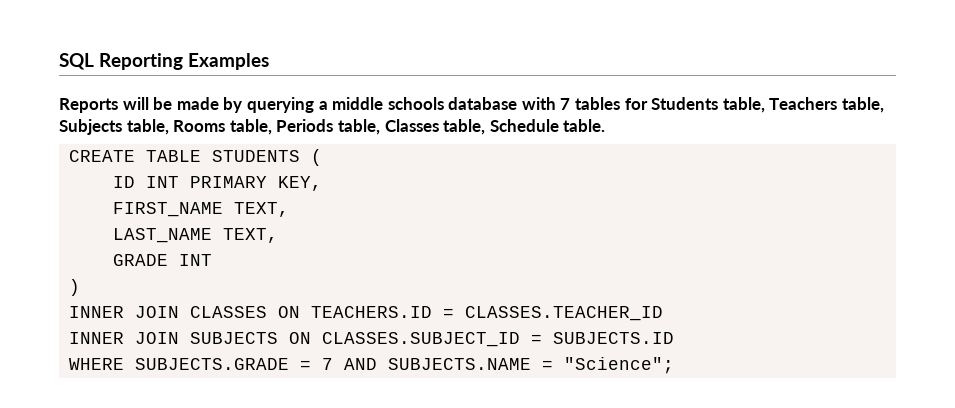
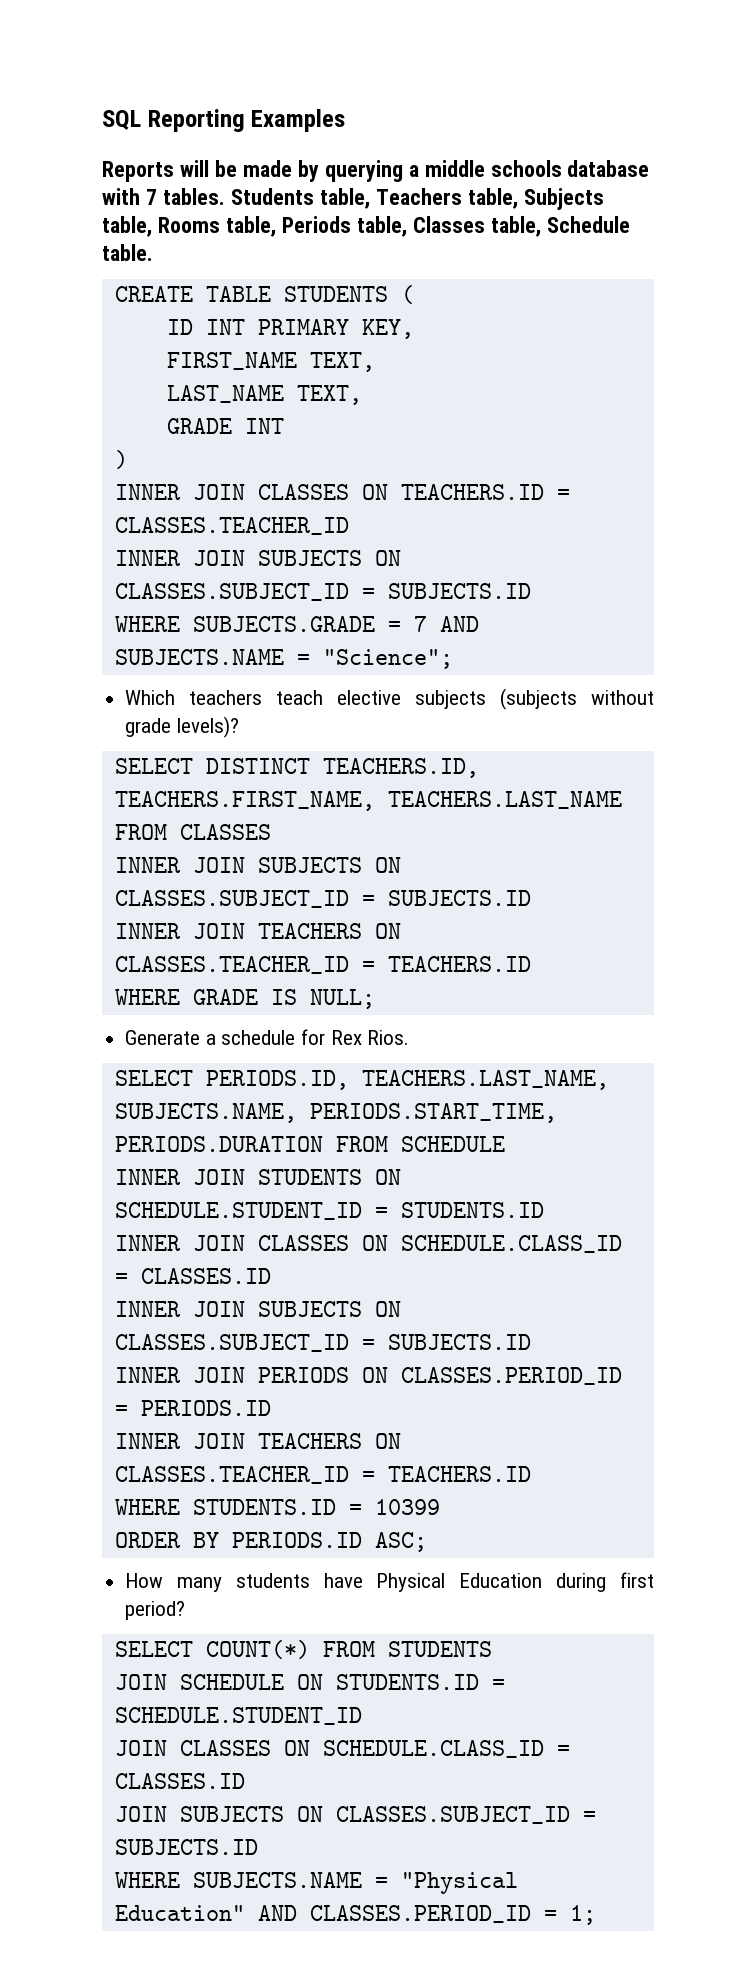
[575,97,648,110] tables for -> [162,188,225,205] tables.
(674, 365) none -> [125,688,654,710] [125,716,239,738] [114,758,479,778] [114,791,622,811] [114,824,271,840] [114,857,401,873] [114,890,531,908] [114,923,401,939] [114,956,531,974] [114,989,375,1009] [125,1029,410,1045] [114,1070,609,1090] [114,1103,557,1123] [114,1136,505,1152] [114,1169,401,1185] [114,1202,544,1220] [114,1235,622,1253] [114,1268,271,1284] [114,1301,401,1317] [114,1334,531,1352] [114,1367,622,1385] [114,1400,271,1416] [114,1433,401,1449] [114,1466,531,1484] [114,1499,440,1515] [114,1532,427,1552] [125,1572,654,1592] [125,1601,186,1620] [114,1640,492,1659] [114,1674,505,1690] [114,1707,362,1725] [114,1740,570,1758] [114,1773,245,1789] [114,1806,596,1824] [114,1839,258,1855] [114,1872,518,1894] [114,1905,596,1925] // Which teachers teach elective subjects (subjects without grade levels)? // SELECT DISTINCT TEACHERS.ID, TEACHERS.FIRST_NAME, TEACHERS.LAST_NAME FROM CLASSES // INNER JOIN SUBJECTS ON CLASSES.SUBJECT_ID = SUBJECTS.ID // INNER JOIN TEACHERS ON CLASSES.TEACHER_ID = TEACHERS.ID // WHERE GRADE IS NULL; // Generate a schedule for Rex Rios. // SELECT PERIODS.ID, TEACHERS.LAST_NAME, SUBJECTS.NAME, PERIODS.START_TIME, PERIODS.DURATION FROM SCHEDULE // INNER JOIN STUDENTS ON SCHEDULE.STUDENT_ID = STUDENTS.ID // INNER JOIN CLASSES ON SCHEDULE.CLASS_ID = CLASSES.ID // INNER JOIN SUBJECTS ON CLASSES.SUBJECT_ID = SUBJECTS.ID // INNER JOIN PERIODS ON CLASSES.PERIOD_ID = PERIODS.ID // INNER JOIN TEACHERS ON CLASSES.TEACHER_ID = TEACHERS.ID // WHERE STUDENTS.ID = 10399 // ORDER BY PERIODS.ID ASC; // How many students have Physical Education during first period? // SELECT COUNT(*) FROM STUDENTS // JOIN SCHEDULE ON STUDENTS.ID = SCHEDULE.STUDENT_ID // JOIN CLASSES ON SCHEDULE.CLASS_ID = CLASSES.ID // JOIN SUBJECTS ON CLASSES.SUBJECT_ID = SUBJECTS.ID // WHERE SUBJECTS.NAME = "Physical Education" AND CLASSES.PERIOD_ID = 1;

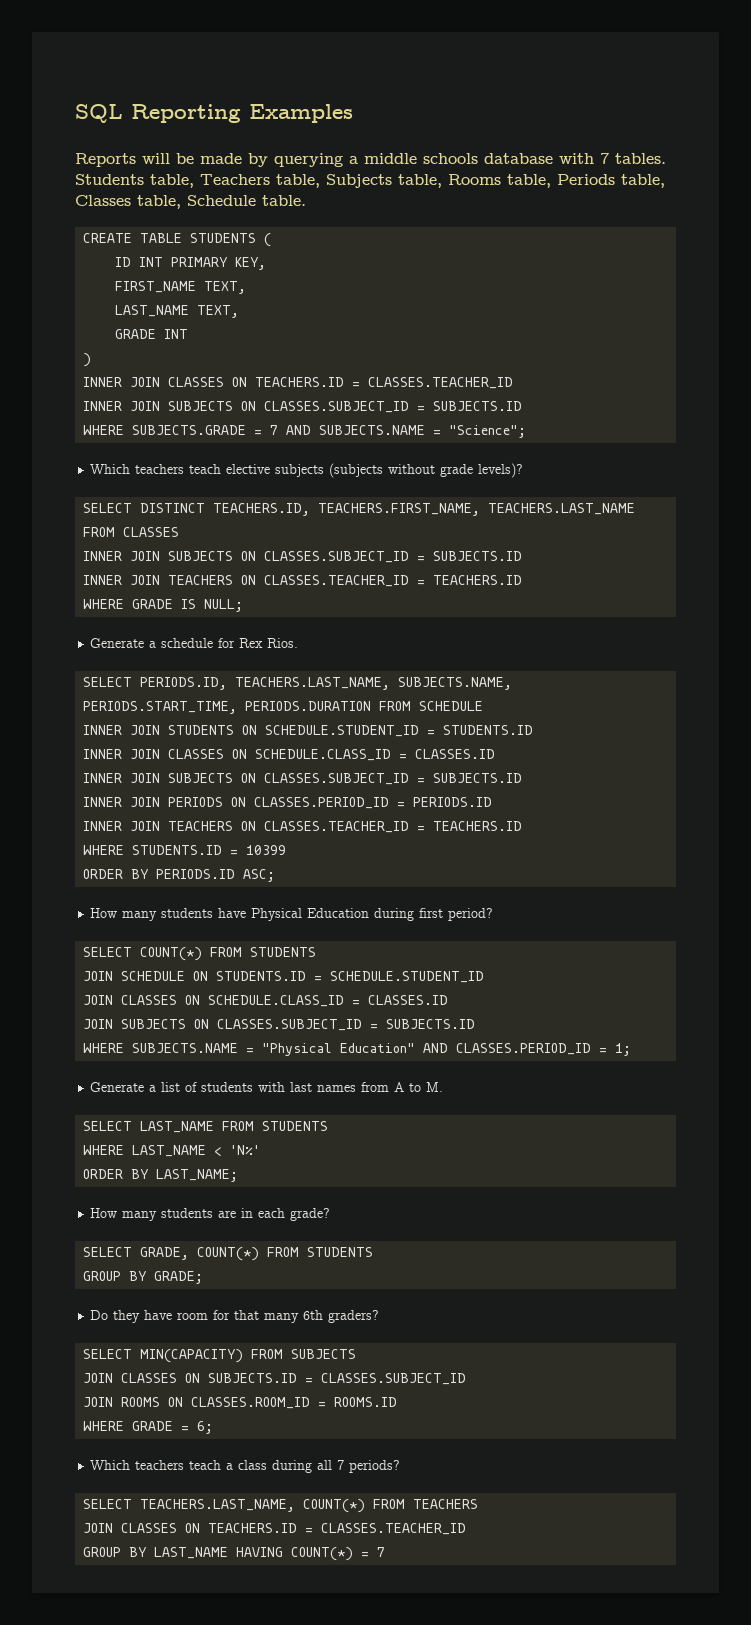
(596, 1915) none -> [90,1082,444,1092] [83,1121,329,1133] [83,1145,261,1157] [83,1169,239,1182] [90,1208,331,1221] [83,1247,374,1261] [83,1271,204,1284] [90,1310,380,1323] [83,1349,357,1363] [83,1373,467,1385] [83,1397,398,1409] [83,1421,214,1434] [90,1460,401,1473] [83,1499,479,1513] [83,1523,467,1535] [83,1547,386,1561] // Generate a list of students with last names from A to M. // SELECT LAST_NAME FROM STUDENTS // WHERE LAST_NAME < 'N%' // ORDER BY LAST_NAME; // How many students are in each grade? // SELECT GRADE, COUNT(*) FROM STUDENTS // GROUP BY GRADE; // Do they have room for that many 6th graders? // SELECT MIN(CAPACITY) FROM SUBJECTS // JOIN CLASSES ON SUBJECTS.ID = CLASSES.SUBJECT_ID // JOIN ROOMS ON CLASSES.ROOM_ID = ROOMS.ID // WHERE GRADE = 6; // Which teachers teach a class during all 7 periods? // SELECT TEACHERS.LAST_NAME, COUNT(*) FROM TEACHERS // JOIN CLASSES ON TEACHERS.ID = CLASSES.TEACHER_ID // GROUP BY LAST_NAME HAVING COUNT(*) = 7

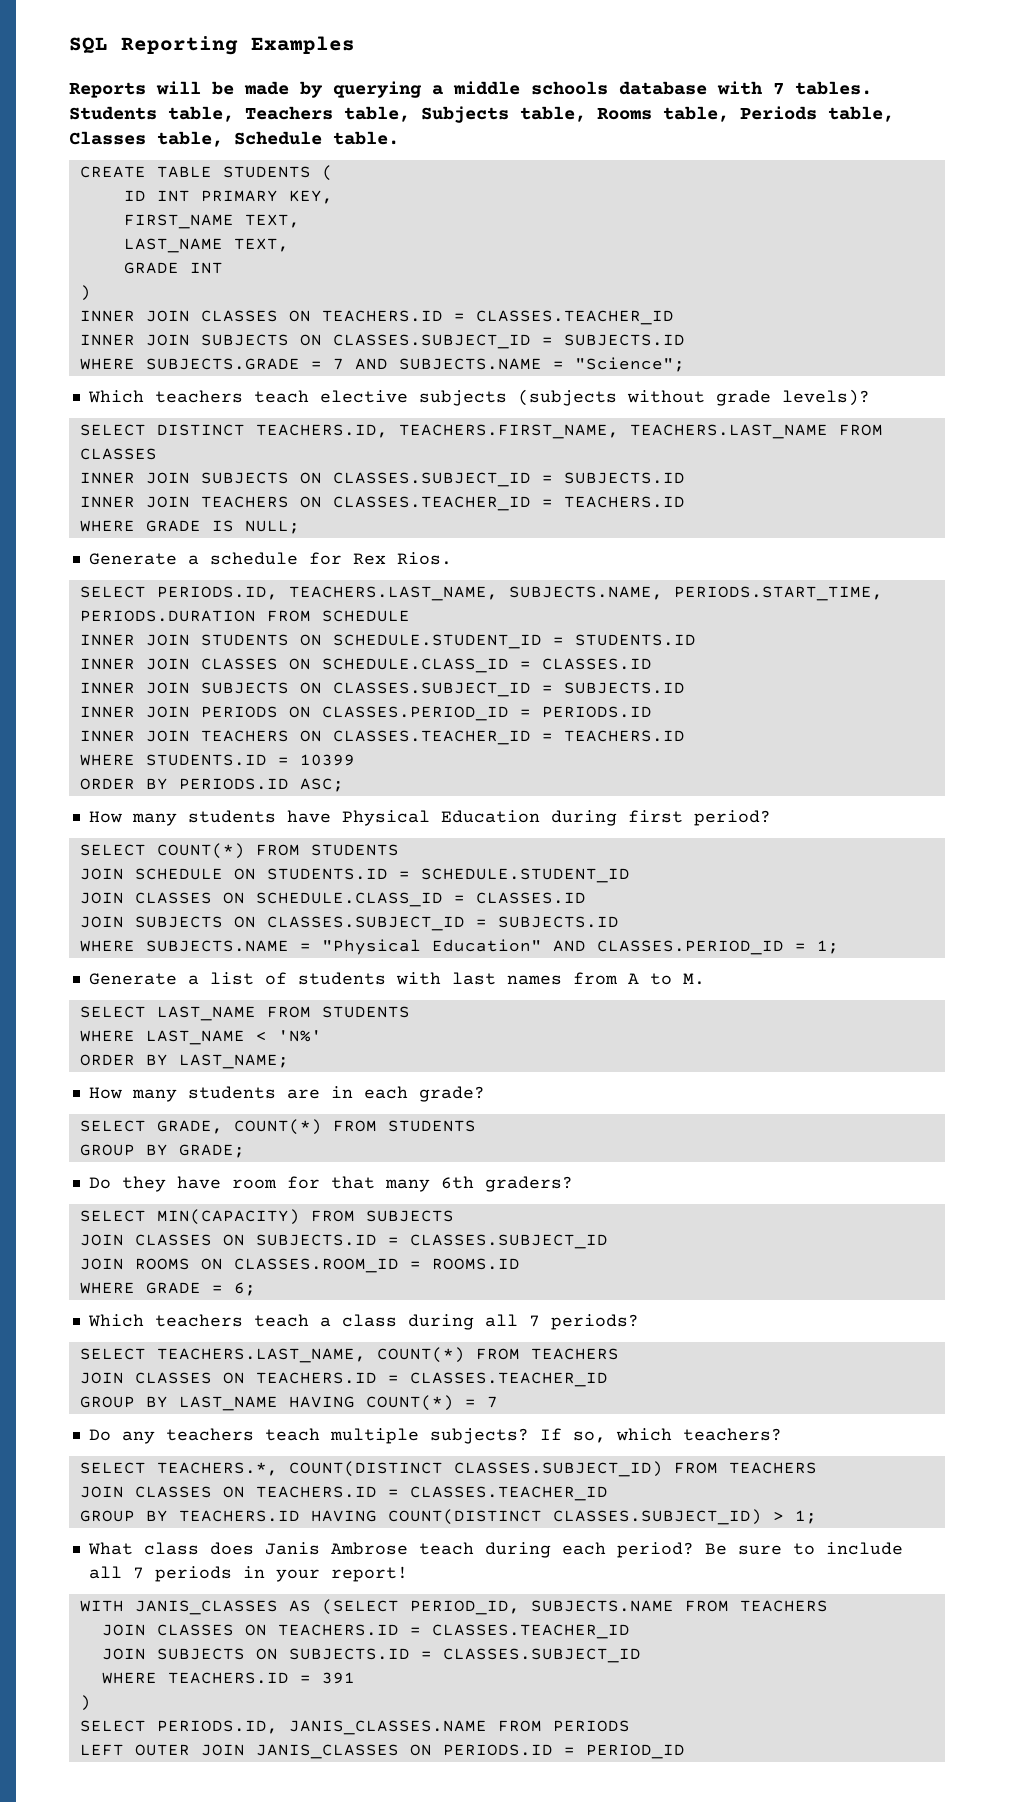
(386, 1552) none -> [88,1428,782,1444] [79,1461,817,1477] [79,1486,608,1501] [79,1509,817,1525] [87,1542,903,1558] [88,1566,408,1582] [79,1599,828,1615] [101,1624,630,1639] [101,1648,641,1663] [101,1672,355,1684] [79,1695,91,1711] [79,1720,630,1735] [79,1744,685,1759] // Do any teachers teach multiple subjects? If so, which teachers? // SELECT TEACHERS.*, COUNT(DISTINCT CLASSES.SUBJECT_ID) FROM TEACHERS // JOIN CLASSES ON TEACHERS.ID = CLASSES.TEACHER_ID // GROUP BY TEACHERS.ID HAVING COUNT(DISTINCT CLASSES.SUBJECT_ID) > 1; // What class does Janis Ambrose teach during each period? Be sure to include all 7 periods in your report! // WITH JANIS_CLASSES AS (SELECT PERIOD_ID, SUBJECTS.NAME FROM TEACHERS // JOIN CLASSES ON TEACHERS.ID = CLASSES.TEACHER_ID // JOIN SUBJECTS ON SUBJECTS.ID = CLASSES.SUBJECT_ID // WHERE TEACHERS.ID = 391 // ) // SELECT PERIODS.ID, JANIS_CLASSES.NAME FROM PERIODS // LEFT OUTER JOIN JANIS_CLASSES ON PERIODS.ID = PERIOD_ID

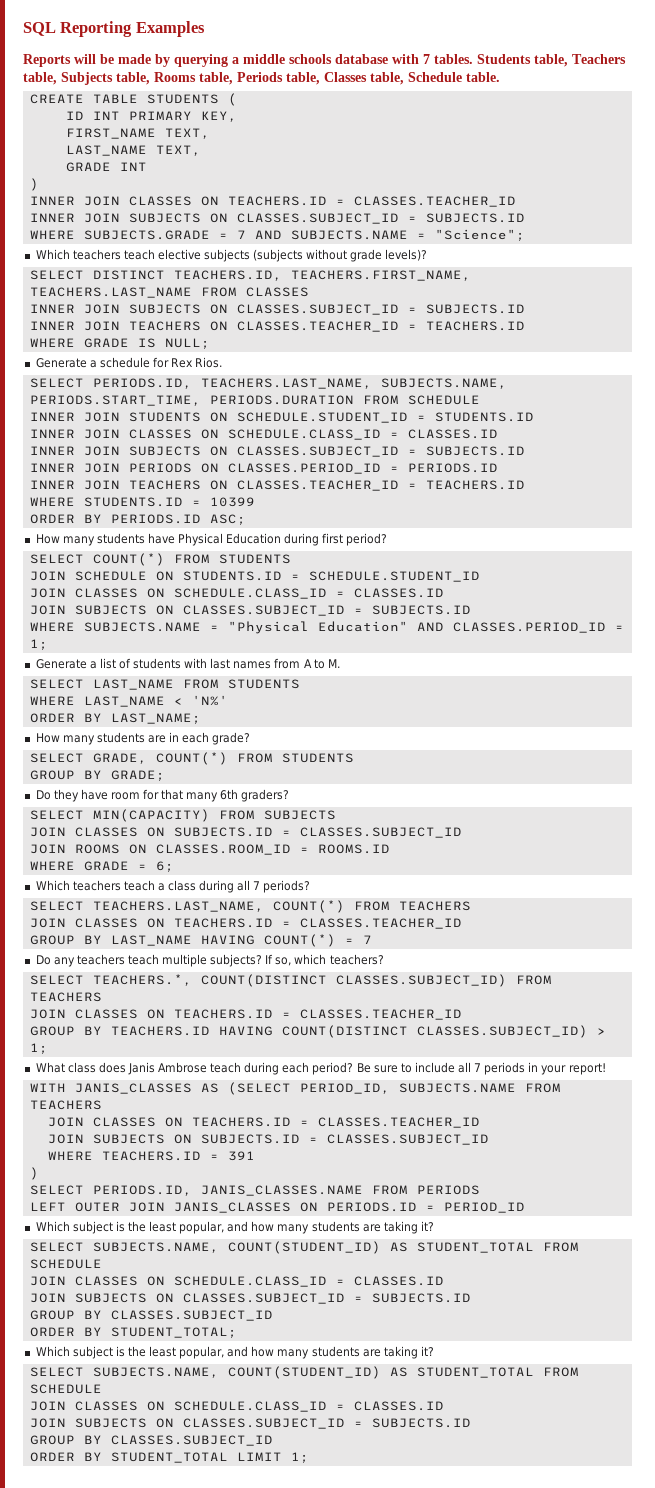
(685, 1751) none -> [35,1221,434,1234] [29,1241,579,1254] [29,1259,102,1269] [29,1276,444,1287] [29,1293,471,1304] [29,1310,273,1321] [29,1327,237,1338] [35,1346,434,1359] [29,1366,579,1379] [29,1384,102,1394] [29,1401,444,1412] [29,1418,471,1429] [29,1435,273,1446] [29,1452,309,1463] // Which subject is the least popular, and how many students are taking it? // SELECT SUBJECTS.NAME, COUNT(STUDENT_ID) AS STUDENT_TOTAL FROM SCHEDULE // JOIN CLASSES ON SCHEDULE.CLASS_ID = CLASSES.ID // JOIN SUBJECTS ON CLASSES.SUBJECT_ID = SUBJECTS.ID // GROUP BY CLASSES.SUBJECT_ID // ORDER BY STUDENT_TOTAL; // Which subject is the least popular, and how many students are taking it? // SELECT SUBJECTS.NAME, COUNT(STUDENT_ID) AS STUDENT_TOTAL FROM SCHEDULE // JOIN CLASSES ON SCHEDULE.CLASS_ID = CLASSES.ID // JOIN SUBJECTS ON CLASSES.SUBJECT_ID = SUBJECTS.ID // GROUP BY CLASSES.SUBJECT_ID // ORDER BY STUDENT_TOTAL LIMIT 1;

